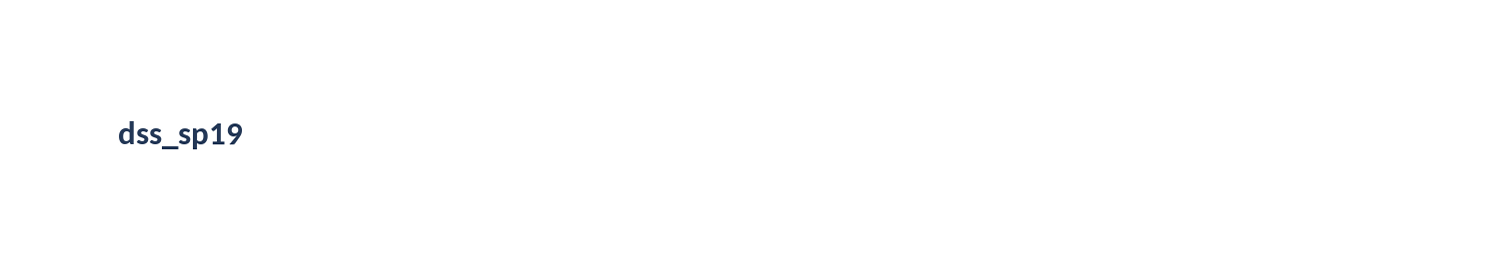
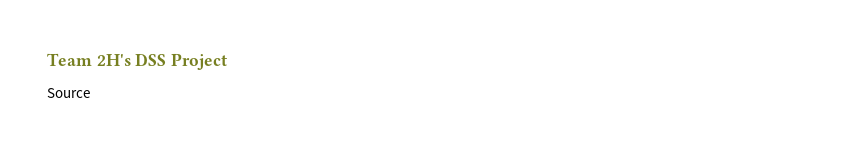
[117,121,244,150] dss_sp19 -> [47,53,228,70] [47,88,90,98] Team 2H's DSS Project // Source

